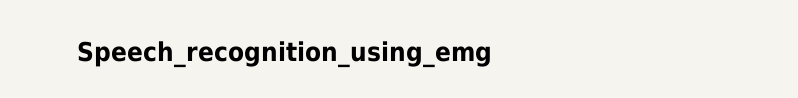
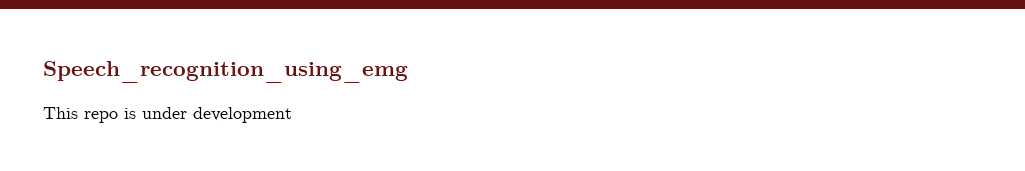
(492, 54) none -> [43,107,292,123] // This repo is under development

